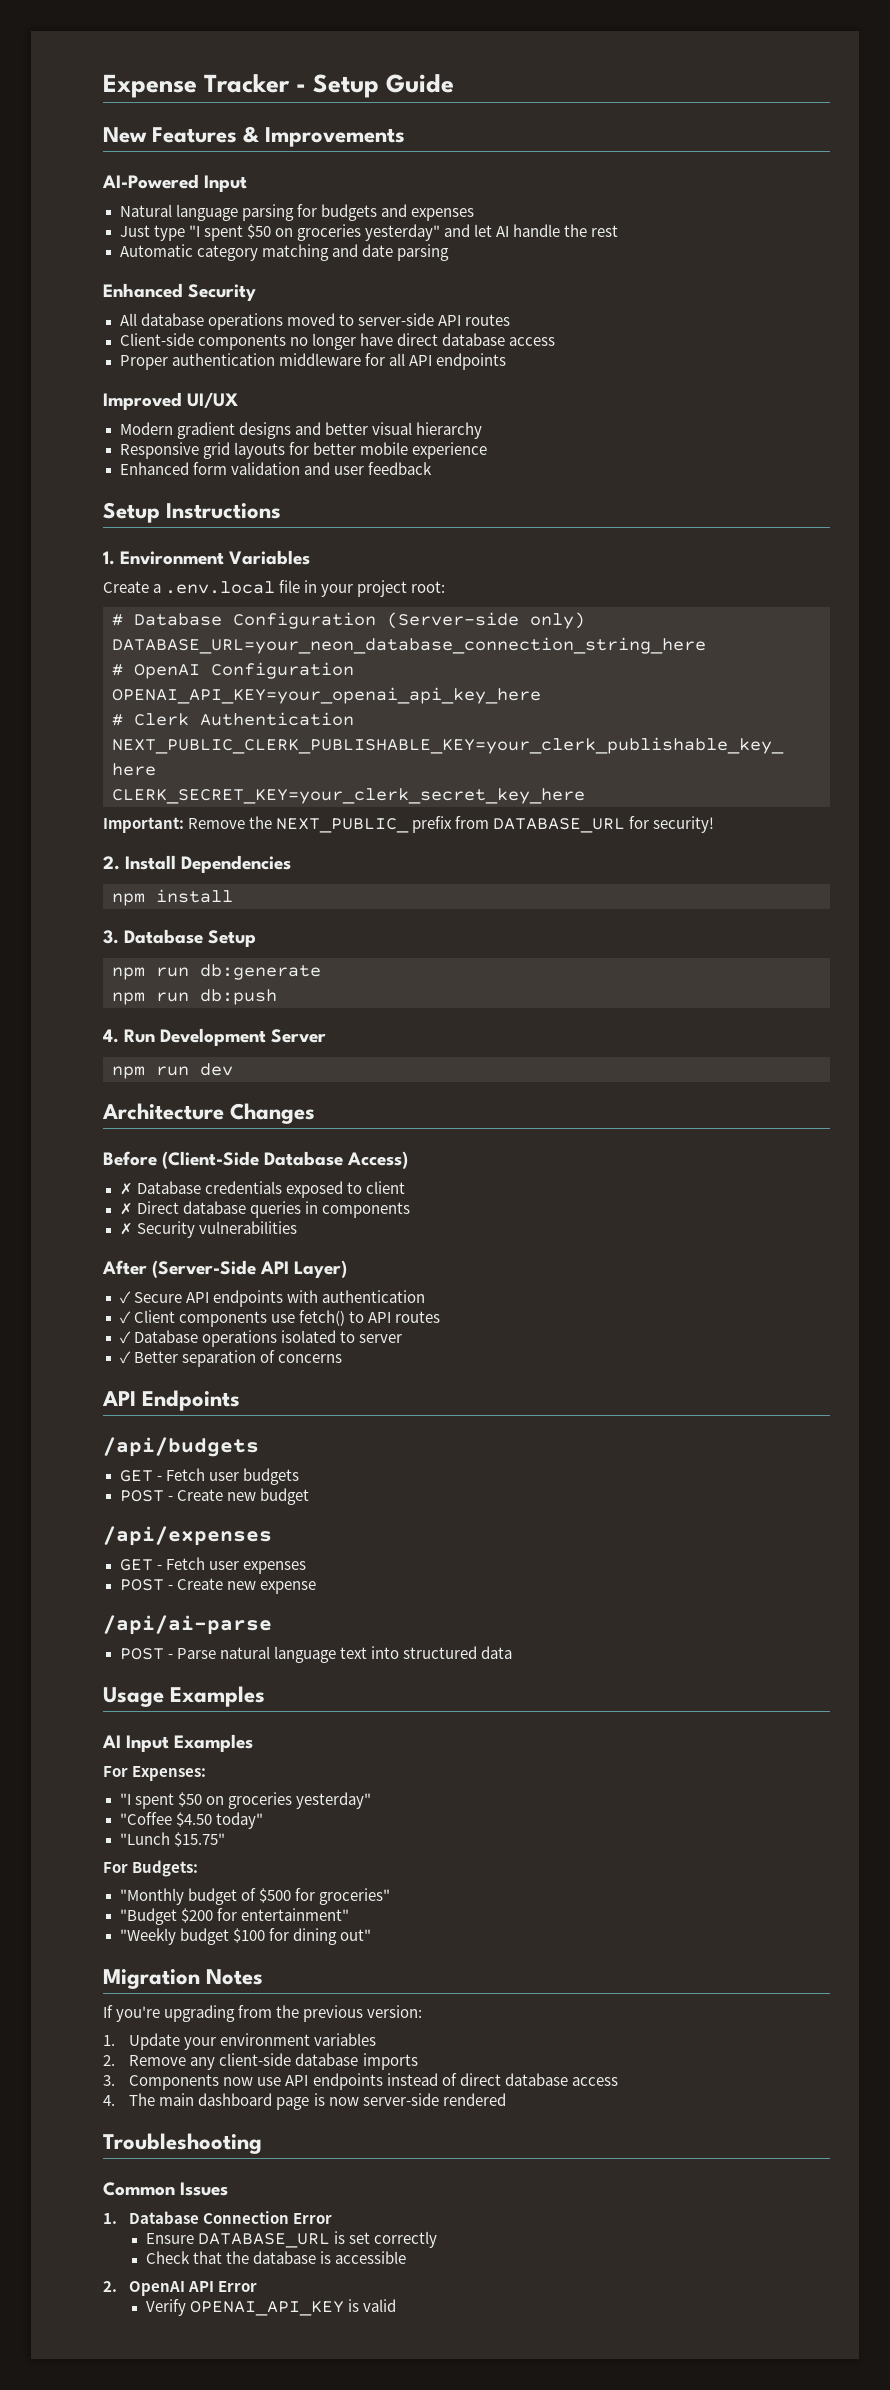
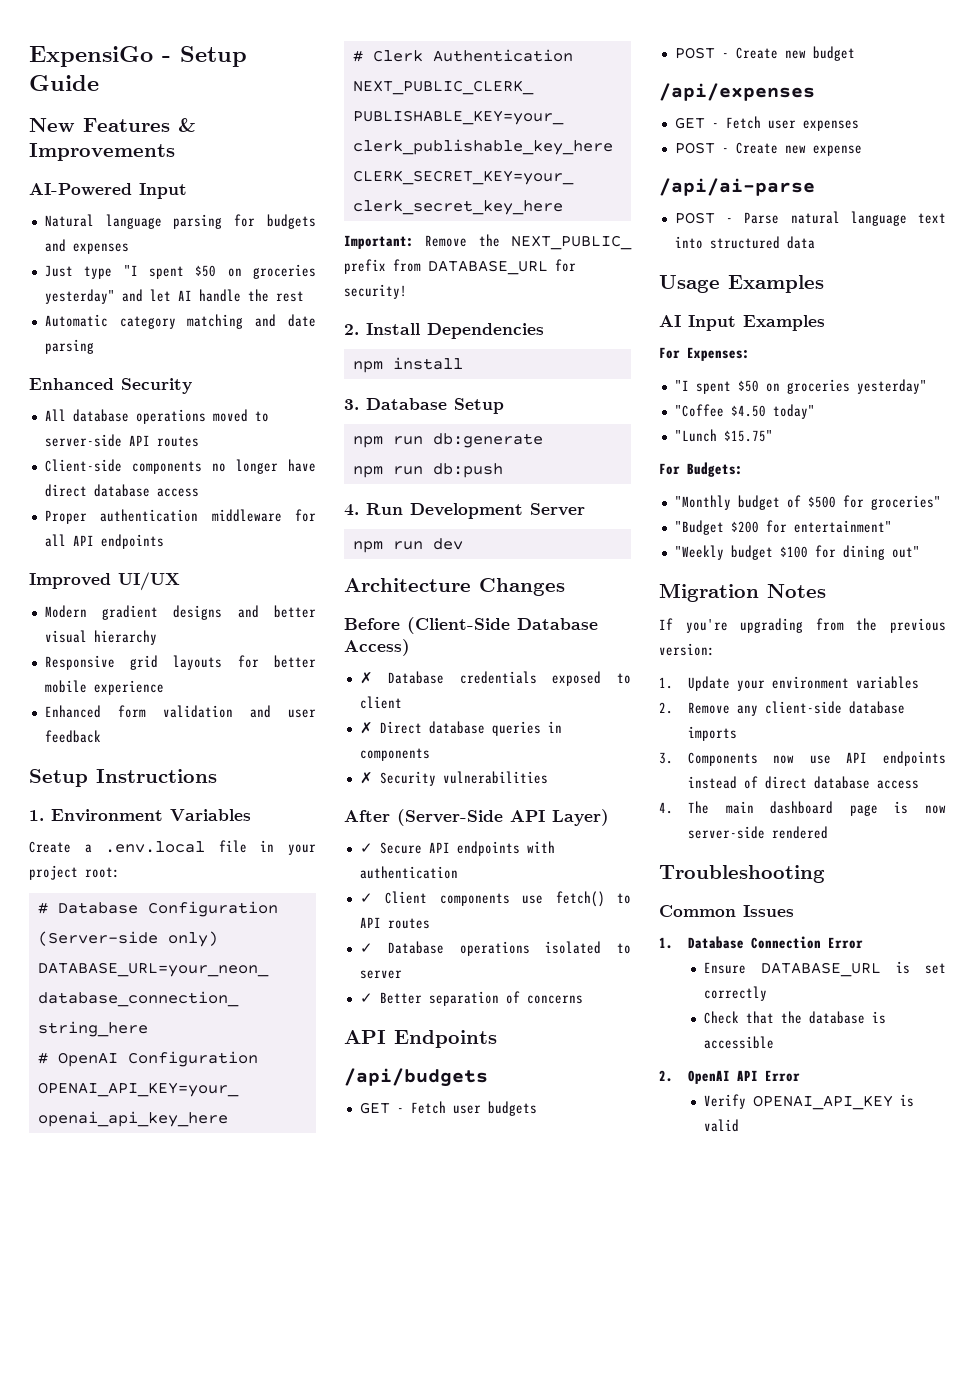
[103,74,291,98] Expense Tracker -> [29,46,153,67] ExpensiGo

